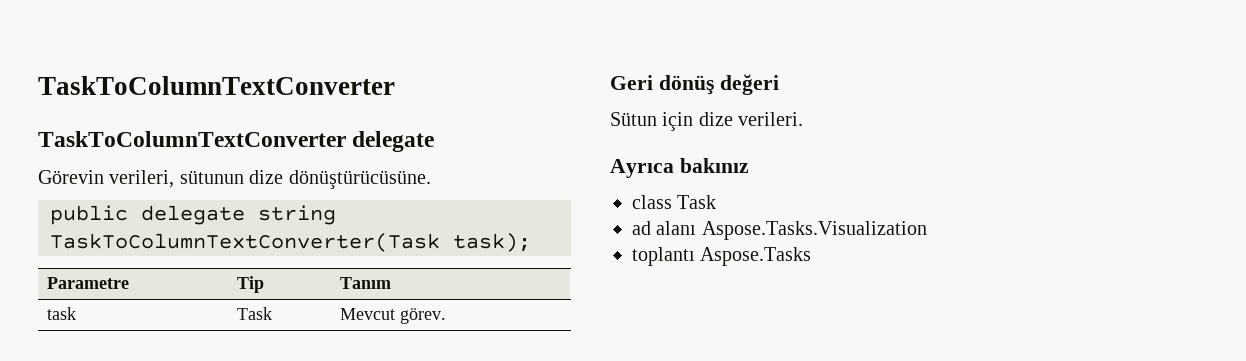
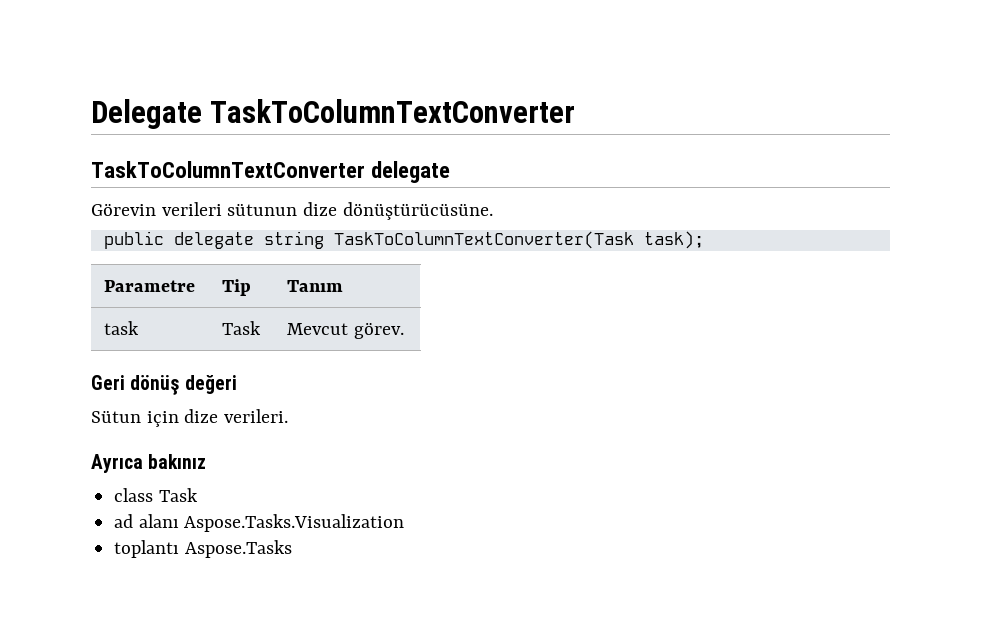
(38, 85) none -> [91,99,202,129] Delegate
[109,170,175,188] verileri, -> [161,202,222,216] verileri

